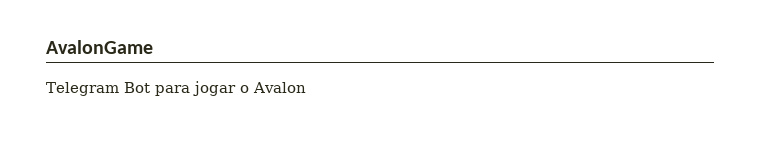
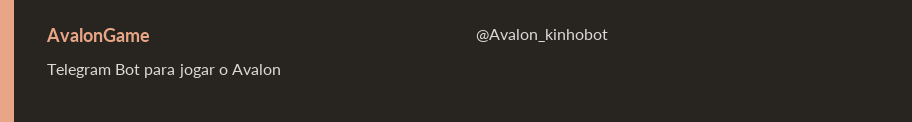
(306, 87) none -> [476,29,608,42] // @Avalon_kinhobot

